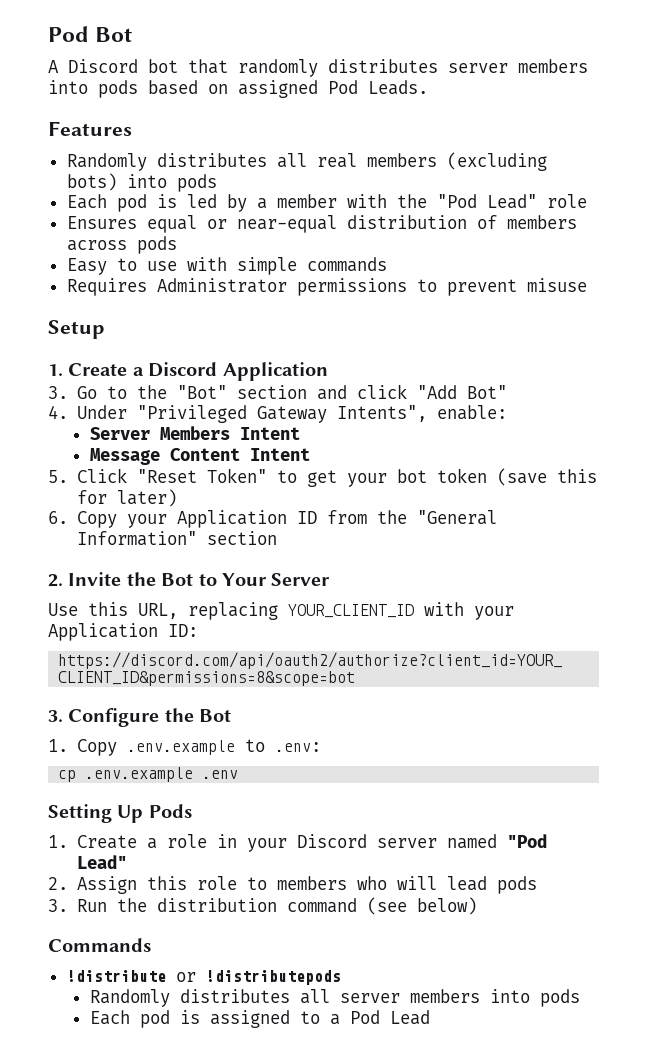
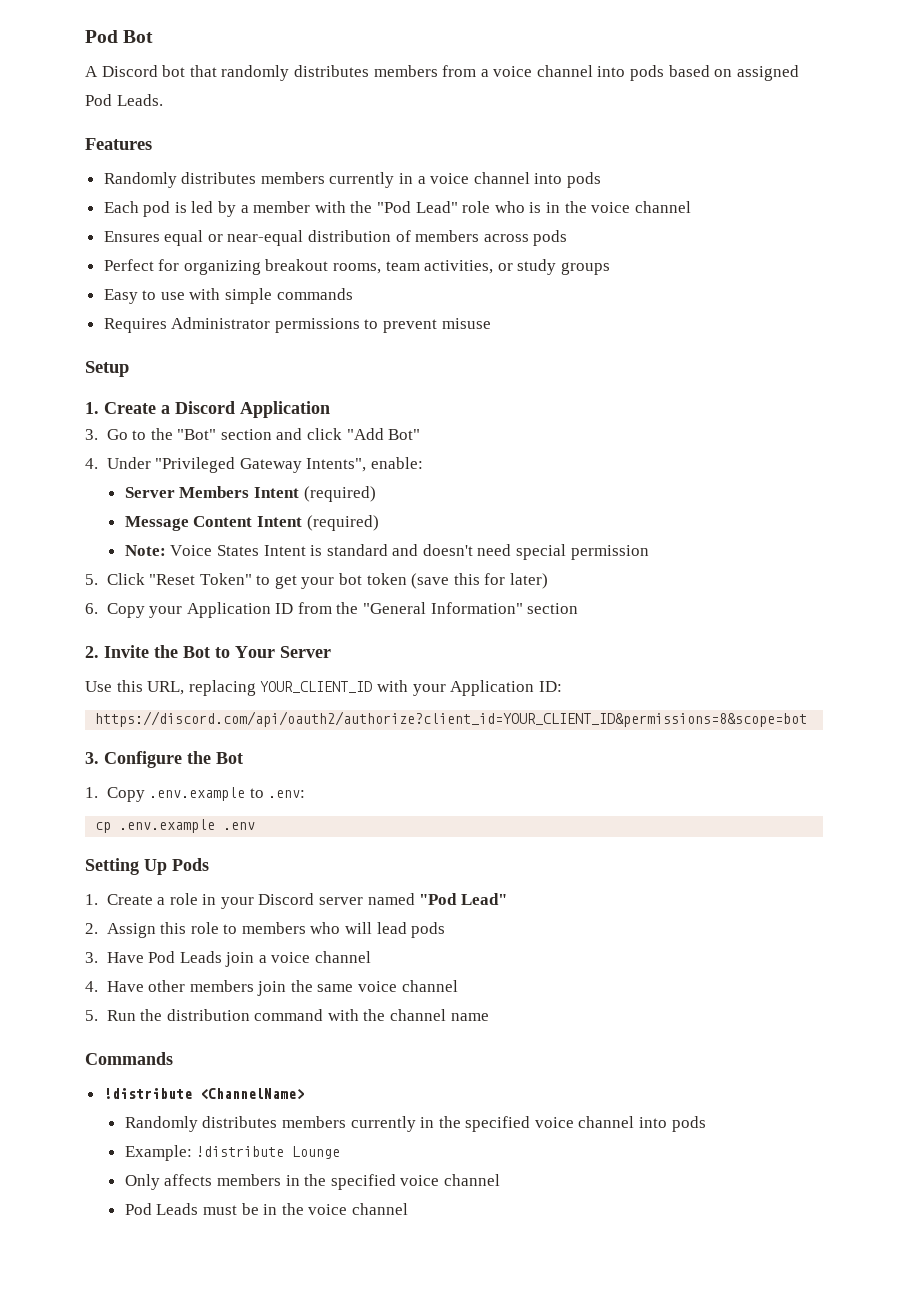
[448,59,588,73] server members -> [373,65,593,77] members from a voice channel
[276,152,547,171] [66,173,117,191] all real members (excluding bots) -> [260,172,530,188] members currently in a voice channel
(587, 201) none -> [494,201,691,213] who is in the voice channel
(177, 245) none -> [103,259,611,275] // Perfect for organizing breakout rooms, team activities, or study groups
(300, 433) none -> [303,486,376,502] (required)
(310, 454) none -> [306,515,379,531] [124,544,649,560] (required) // Note: Voice States Intent is standard and doesn't need special permission
[76,897,477,915] Run the distribution command (see below) -> [106,951,372,967] [85,980,458,996] [85,1009,489,1021] Have Pod Leads join a voice channel // 4. Have other members join the same voice channel // 5. Run the distribution command with the channel name
[175,970,341,985] [89,989,580,1007] [89,1010,430,1028] or !distributepods // Randomly distributes all server members into pods // Each pod is assigned to a Pod Lead -> [199,1088,304,1100] [124,1116,706,1132] [124,1145,341,1161] [124,1174,500,1190] [124,1203,408,1215] <ChannelName> // Randomly distributes members currently in the specified voice channel into pods // Example: !distribute Lounge // Only affects members in the specified voice channel // Pod Leads must be in the voice channel

